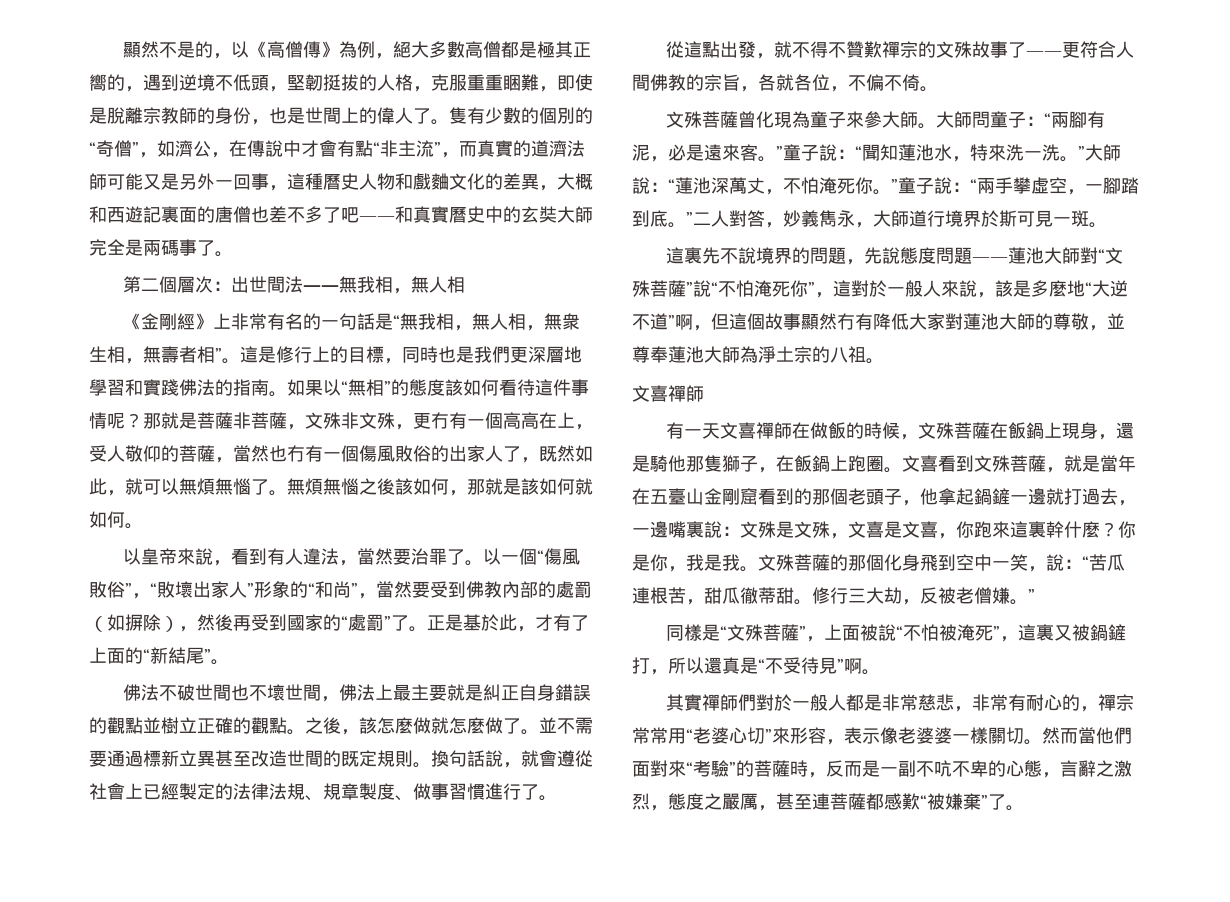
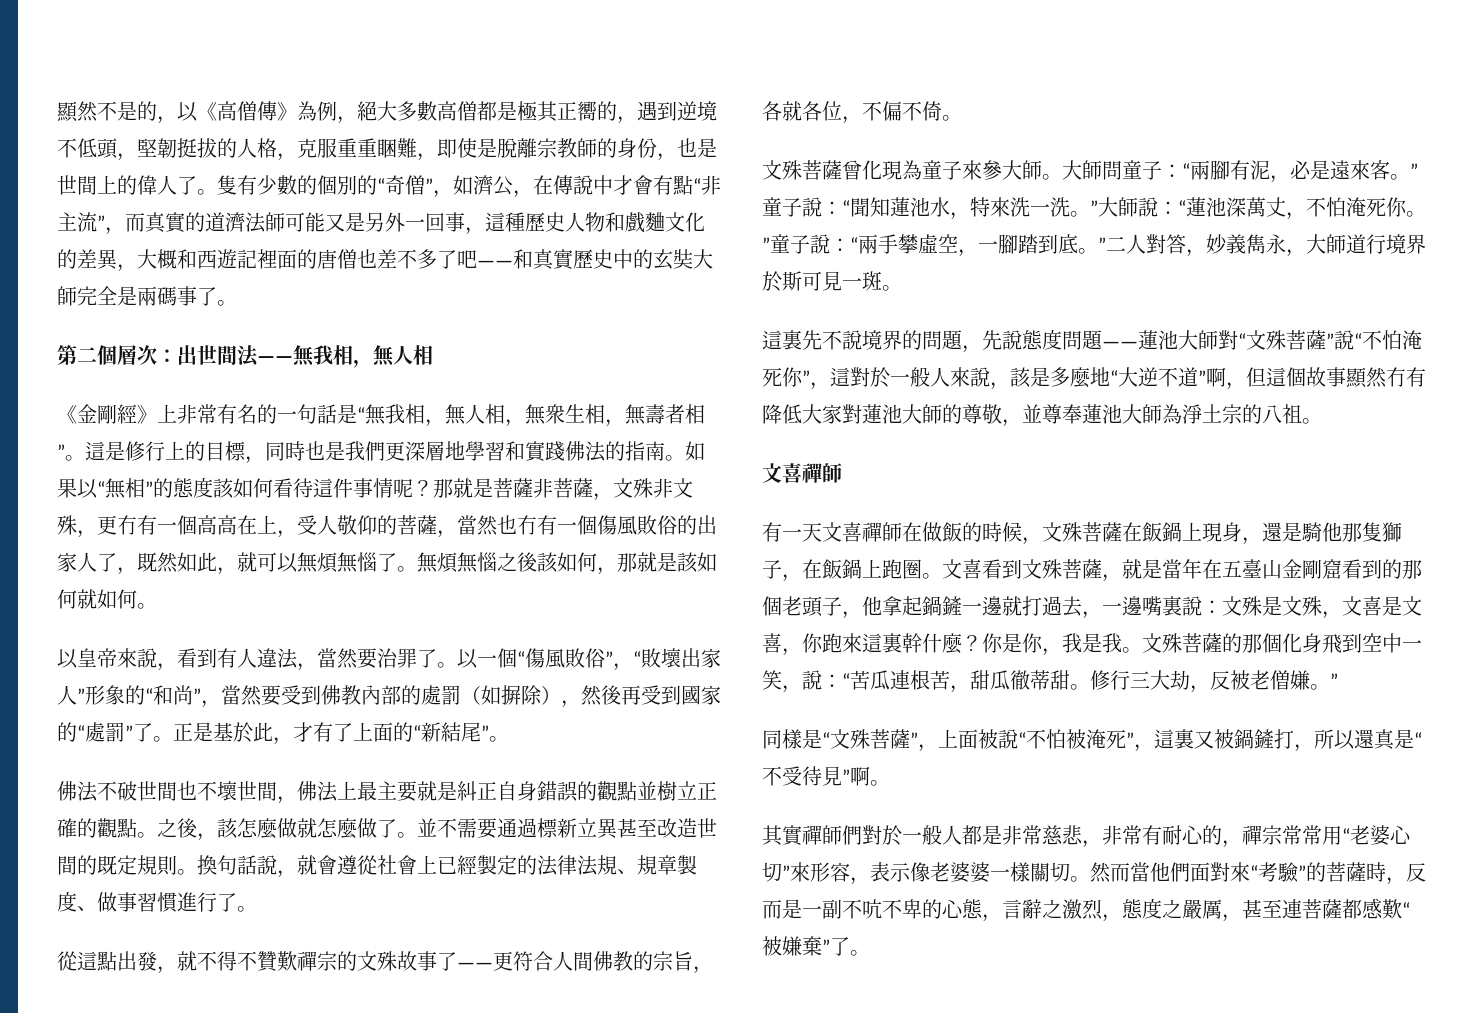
[323,174,341,190] 曆 -> [525,212,545,232] 歷
[161,206,179,223] 裏 -> [257,249,277,269] 裡
[449,207,467,223] 曆 -> [573,249,593,269] 歷

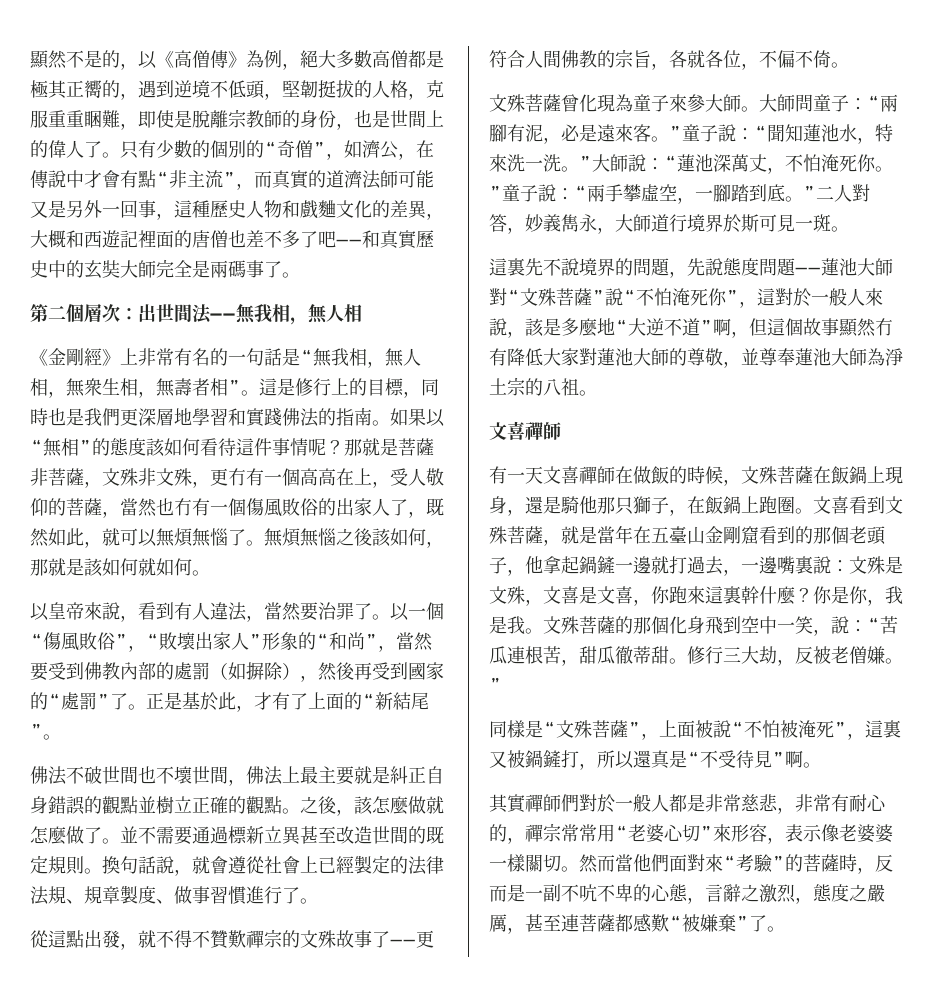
[217,175,237,195] 隻 -> [120,141,138,159] 只
[1362,522,1382,542] 隻 -> [615,497,633,515] 只

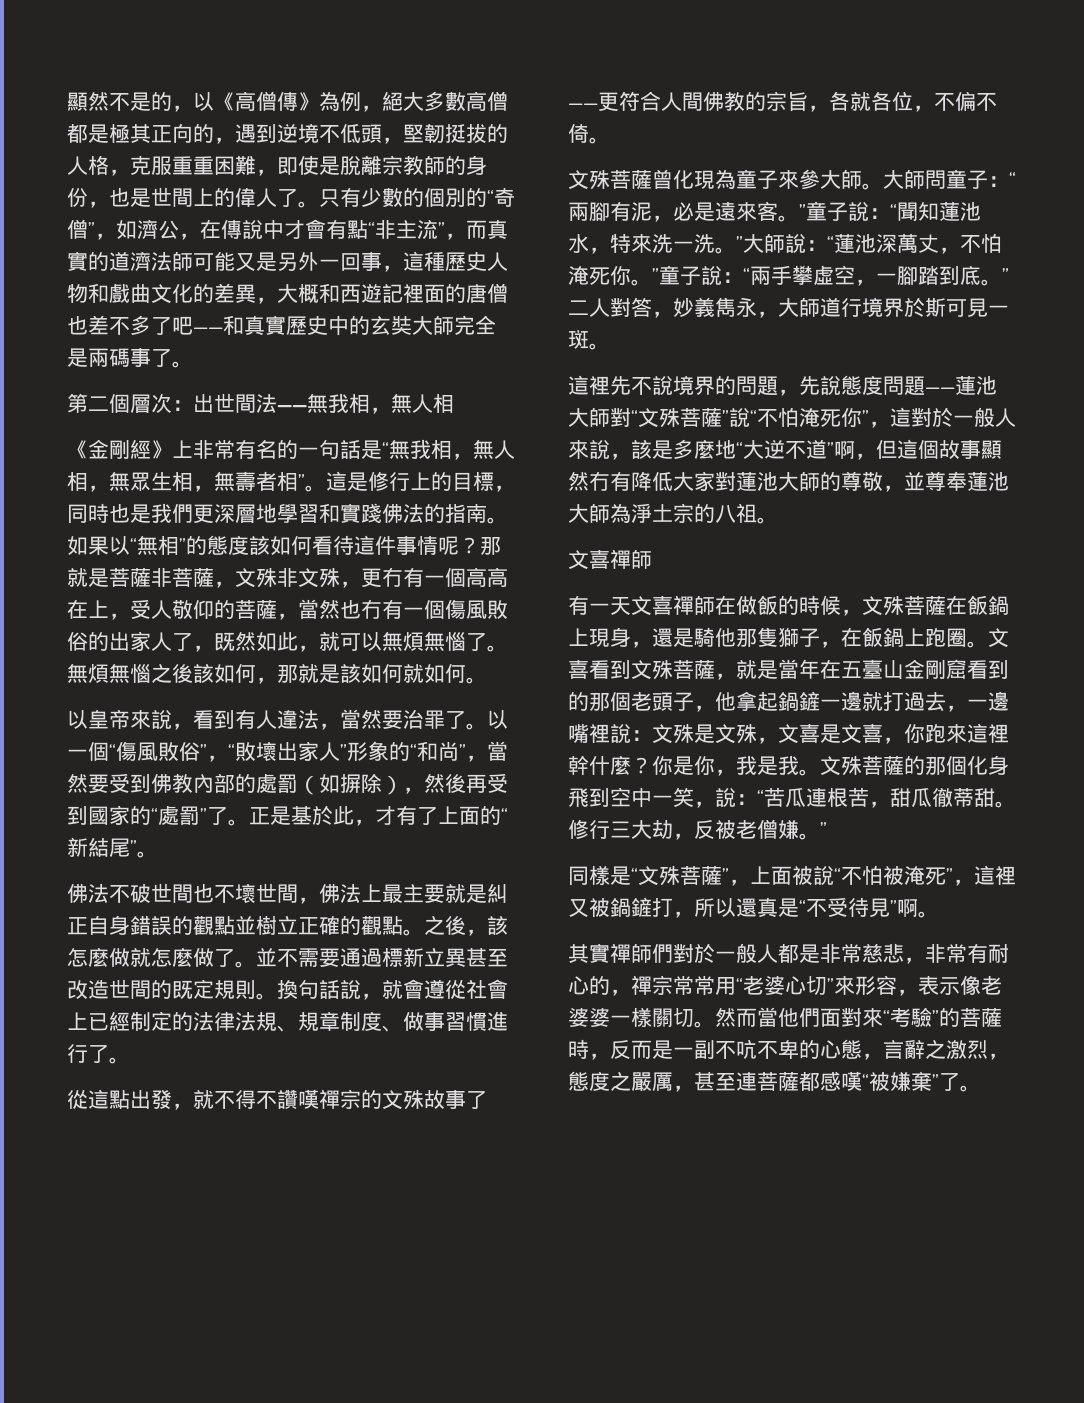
[84,80,102,98] 嚮 -> [172,123,193,143] 向
[84,110,102,128] 睏 -> [214,156,235,175] 困
[318,200,336,218] 麯 -> [130,284,151,303] 曲
[84,378,102,396] 衆 -> [130,472,151,491] 眾
[354,855,372,874] 製 -> [130,1012,151,1031] 制
[120,885,138,904] 製 -> [340,1012,361,1031] 制
[210,930,246,949] 贊歎 -> [277,1089,319,1110] 讚嘆
[507,258,525,276] 裏 -> [589,376,610,395] 裡
[615,497,633,515] 只 -> [757,627,778,647] 隻
[795,556,813,574] 裏 -> [589,724,610,743] 裡
[723,586,741,604] 裏 -> [988,724,1009,743] 裡
[883,720,901,738] 裏 -> [995,866,1016,885] 裡
[651,914,669,932] 歎 -> [841,1071,862,1091] 嘆

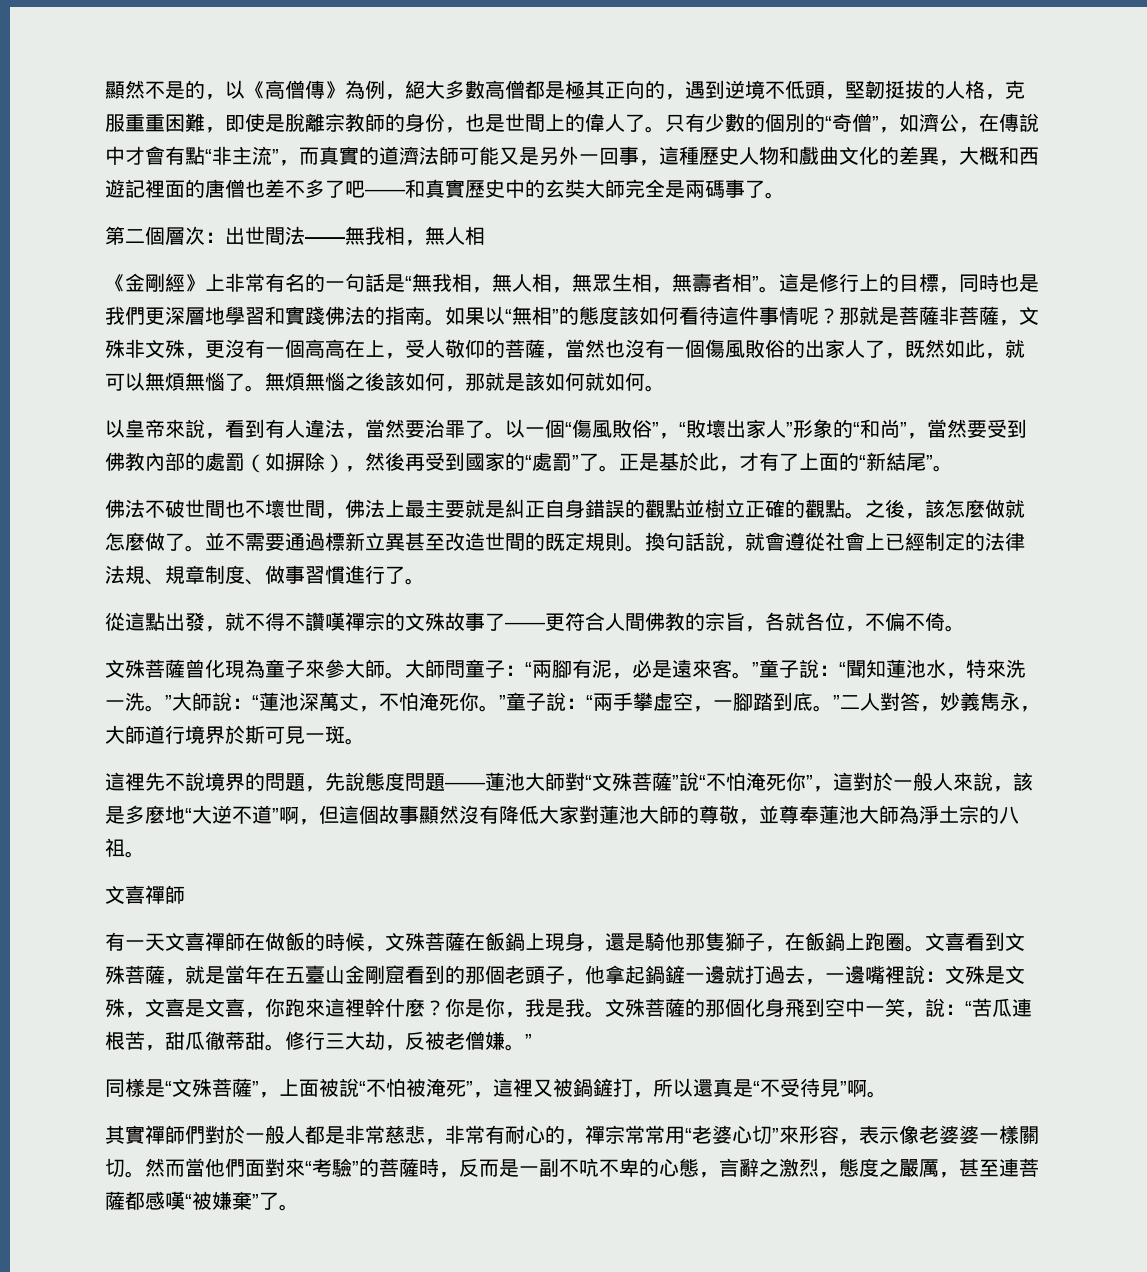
[382,567,403,587] 冇 -> [225,339,245,358] 沒
[361,599,382,619] 冇 -> [625,339,645,358] 沒
[589,471,610,491] 冇 -> [459,805,479,824] 沒

